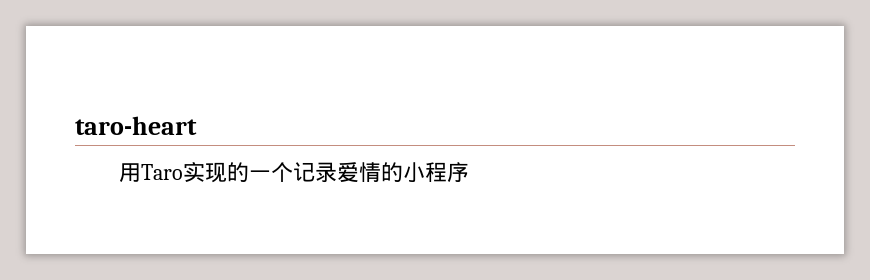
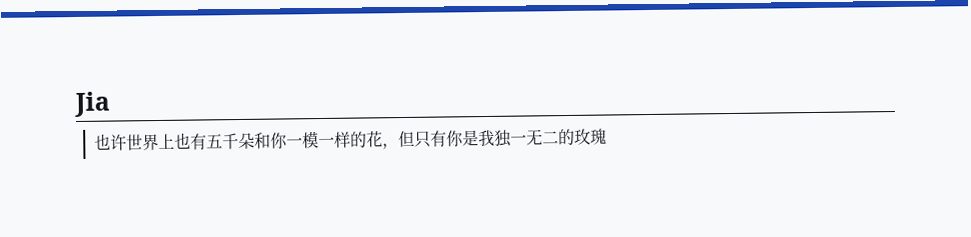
[75,116,197,135] [118,162,469,183] taro-heart // 用Taro实现的一个记录爱情的小程序 -> [74,91,110,118] [94,128,608,151] Jia // 也许世界上也有五千朵和你一模一样的花，但只有你是我独一无二的玫瑰

